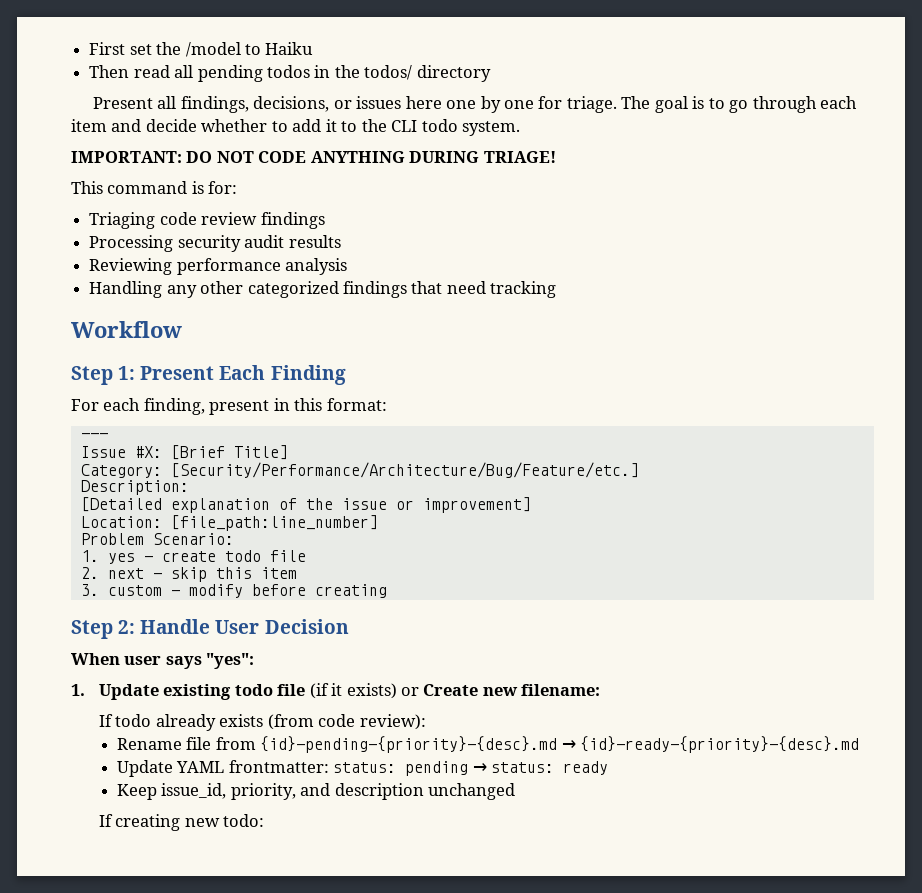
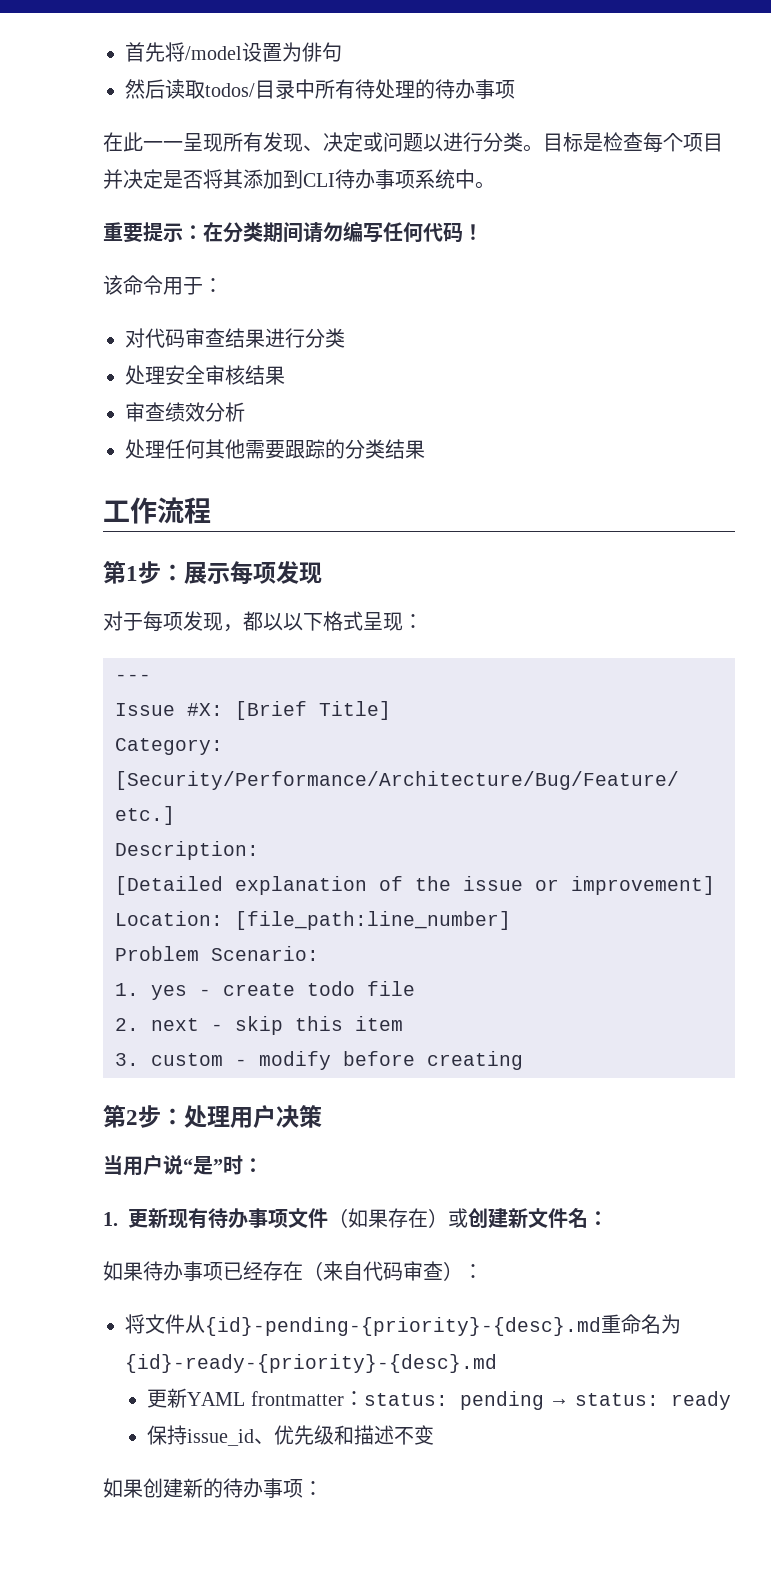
[89,42,314,57] [89,65,491,82] [92,96,858,113] [71,119,521,136] [71,151,556,163] [71,181,238,194] [89,212,325,229] [89,235,341,252] [89,258,348,275] [89,281,557,298] [71,321,182,338] [71,365,346,385] [71,398,387,415] First set the /model to Haiku // Then read all pending todos in the todos/ directory // Present all findings, decisions, or issues here one by one for triage. The goal is to go through each item and decide whether to add it to the CLI todo system. // IMPORTANT: DO NOT CODE ANYTHING DURING TRIAGE! // This command is for: // Triaging code review findings // Processing security audit results // Reviewing performance analysis // Handling any other categorized findings that need tracking // Workflow // Step 1: Present Each Finding // For each finding, present in this format: -> [125,42,342,62] [125,79,515,99] [103,132,723,153] [103,169,495,189] [103,221,483,243] [103,275,223,295] [125,328,345,348] [125,365,285,385] [125,402,245,422] [125,439,425,459] [103,497,211,524] [103,561,322,585] [103,611,423,632] 首先将/model设置为俳句 // 然后读取todos/目录中所有待处理的待办事项 // 在此一一呈现所有发现、决定或问题以进行分类。目标是检查每个项目并决定是否将其添加到CLI待办事项系统中。 // 重要提示：在分类期间请勿编写任何代码！ // 该命令用于： // 对代码审查结果进行分类 // 处理安全审核结果 // 审查绩效分析 // 处理任何其他需要跟踪的分类结果 // 工作流程 // 第1步：展示每项发现 // 对于每项发现，都以以下格式呈现：
[71,619,349,639] [71,653,255,669] [71,683,601,700] [98,714,426,731] [116,736,860,753] [116,760,329,777] Step 2: Handle User Decision // When user says "yes": // 1. Update existing todo file (if it exists) or Create new filename: // If todo already exists (from code review): // Rename file from {id}-pending-{priority}-{desc}.md → {id}-ready-{priority}-{desc}.md // Update YAML frontmatter: -> [103,1105,322,1128] [103,1154,263,1176] [103,1208,608,1229] [103,1261,483,1281] [125,1314,681,1336] [125,1354,497,1373] [147,1388,364,1408] 第2步：处理用户决策 // 当用户说“是”时： // 1.更新现有待办事项文件（如果存在）或创建新文件名： // 如果待办事项已经存在（来自代码审查）： // 将文件从{id}-pending-{priority}-{desc}.md重命名为{id}-ready-{priority}-{desc}.md // 更新YAML frontmatter：
[116,783,516,800] [98,814,265,831] Keep issue_id, priority, and description unchanged // If creating new todo: -> [147,1425,435,1446] [103,1478,323,1498] 保持issue_id、优先级和描述不变 // 如果创建新的待办事项：

